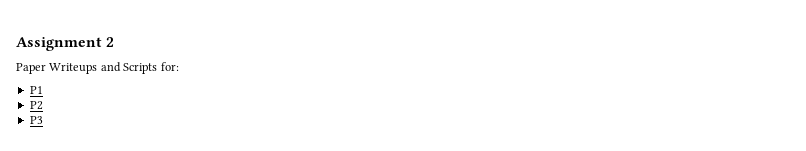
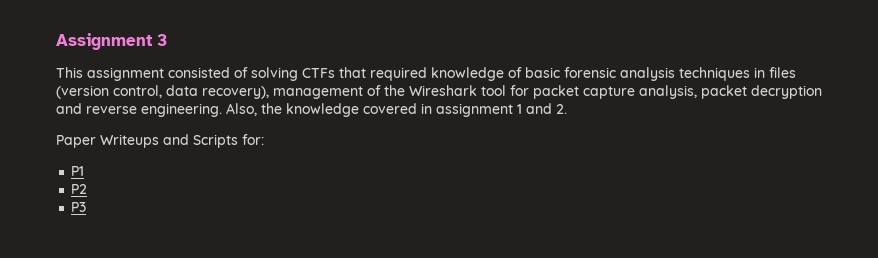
[106,37,115,47] 2 -> [157,34,167,46] [56,67,796,81] [56,85,822,99] [56,103,567,117] 3 // This assignment consisted of solving CTFs that required knowledge of basic forensic analysis techniques in files (version control, data recovery), management of the Wireshark tool for packet capture analysis, packet decryption and reverse engineering. Also, the knowledge covered in assignment 1 and 2.

